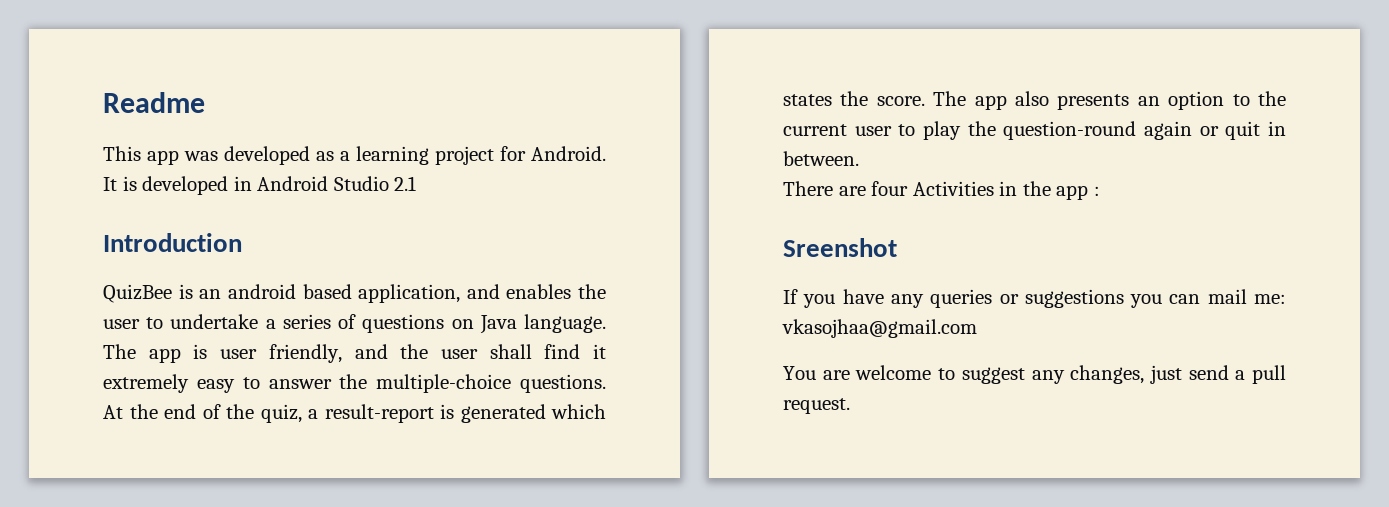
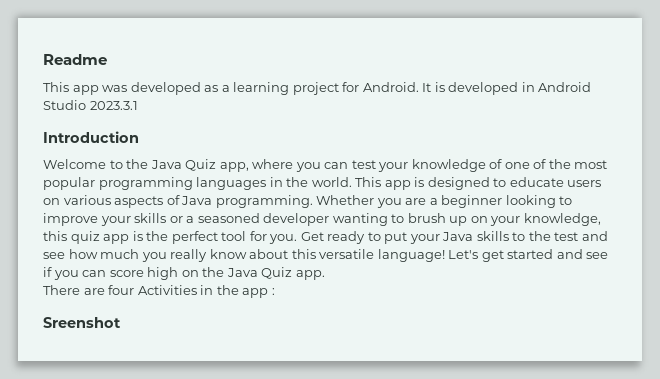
[394,176,417,191] 2.1 -> [89,101,138,110] 2023.3.1
[103,284,606,303] [103,314,606,334] [103,344,606,363] [103,374,606,393] [103,404,606,423] [783,91,1286,110] [783,121,1286,140] [783,151,859,166] QuizBee is an android based application, and enables the user to undertake a series of questions on Java language. The app is user friendly, and the user shall find it extremely easy to answer the multiple-choice questions. At the end of the quiz, a result-report is generated which states the score. The app also presents an option to the current user to play the question-round again or quit in between. -> [43,159,608,172] [43,177,602,190] [43,195,573,208] [43,213,601,226] [43,231,608,244] [43,249,609,262] [43,267,325,280] Welcome to the Java Quiz app, where you can test your knowledge of one of the most popular programming languages in the world. This app is designed to educate users on various aspects of Java programming. Whether you are a beginner looking to improve your skills or a seasoned developer wanting to brush up on your knowledge, this quiz app is the perfect tool for you. Get ready to put your Java skills to the test and see how much you really know about this versatile language! Let's get started and see if you can score high on the Java Quiz app.
[783,289,1286,308] [782,319,977,338] [783,365,1286,384] [783,398,850,414] // If you have any queries or suggestions you can mail me: vkasojhaa@gmail.com // You are welcome to suggest any changes, just send a pull request. -> (121, 322) none

